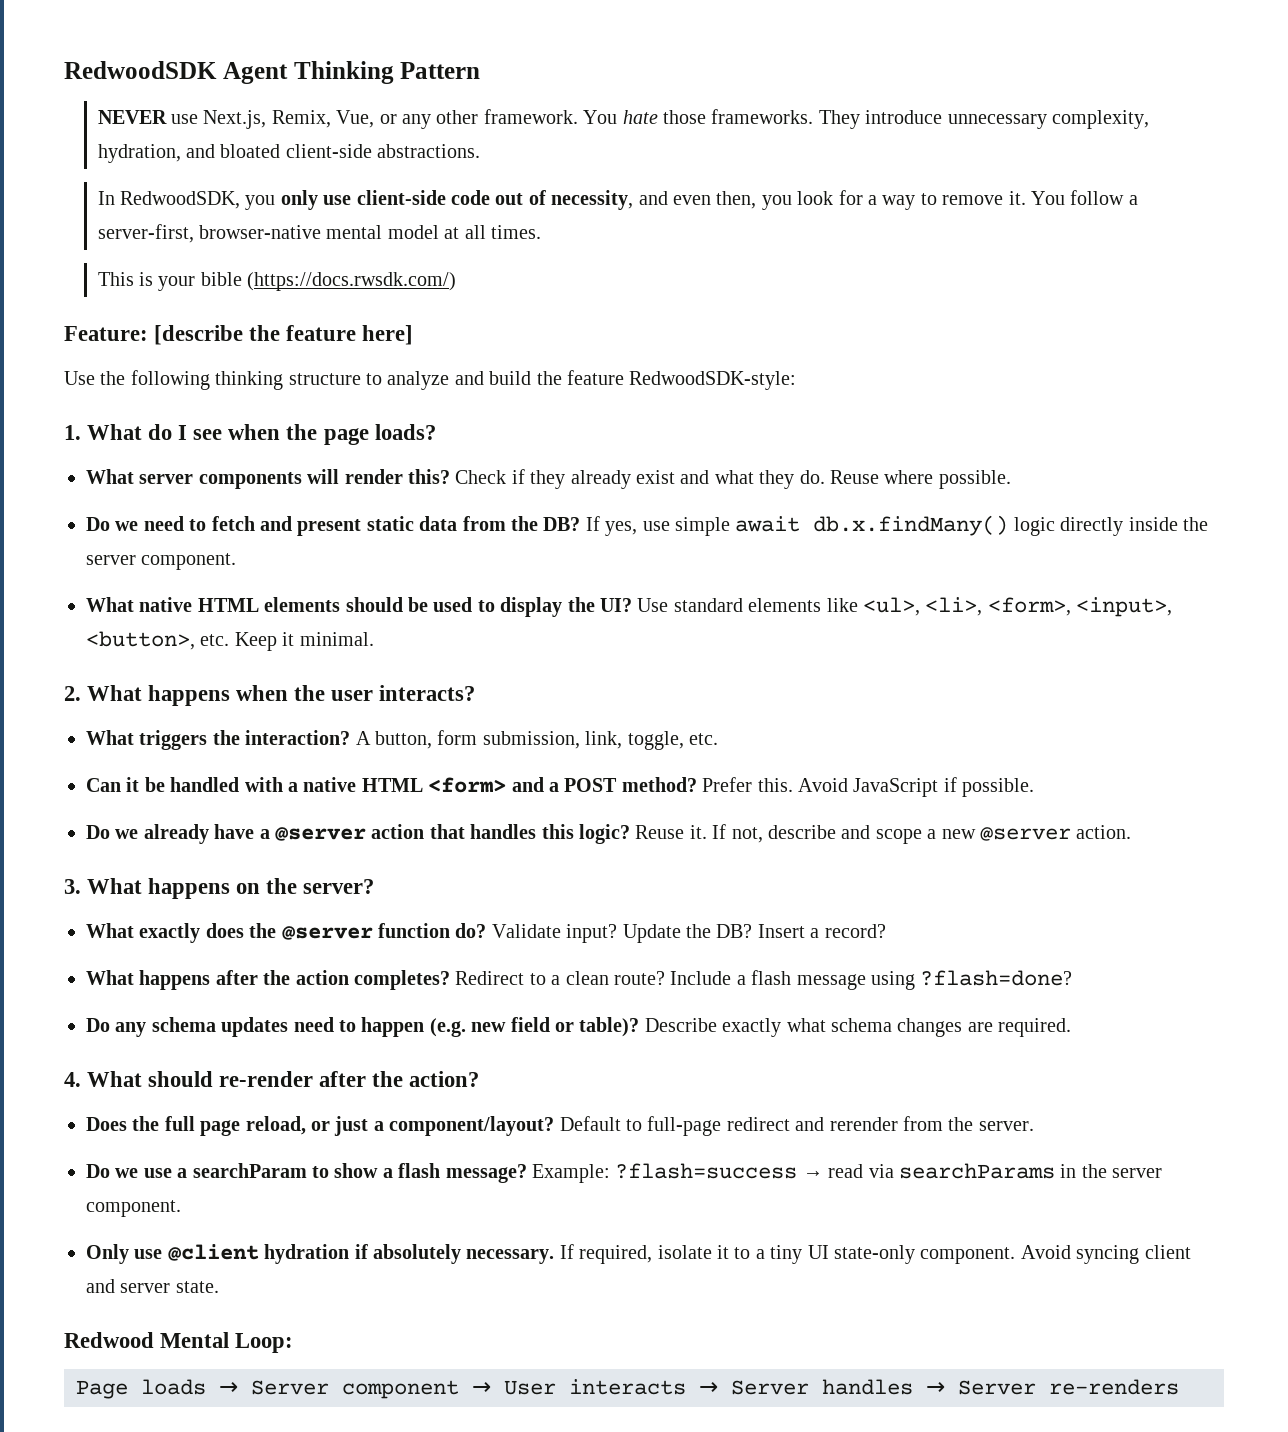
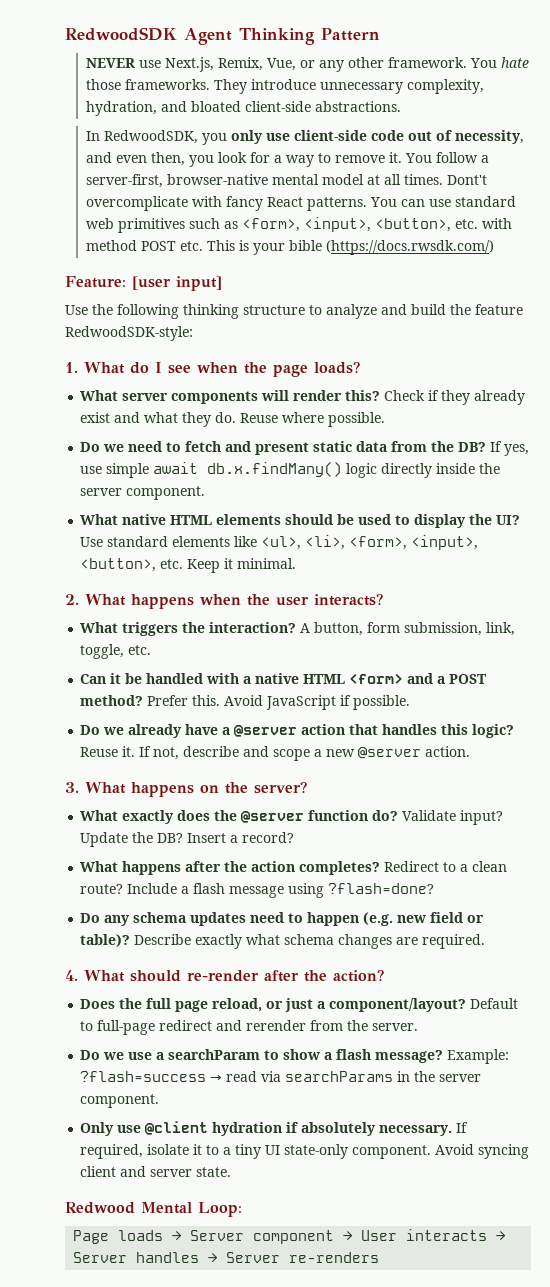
(541, 232) // -> [447,175,488,185] [86,196,517,211] [86,217,513,233] [86,240,204,251] Dont't overcomplicate with fancy React patterns. You can use standard web primitives such as <form>, <input>, <button>, etc. with method POST etc.
[154,325,414,345] [describe the feature here] -> [132,276,222,291] [user input]

